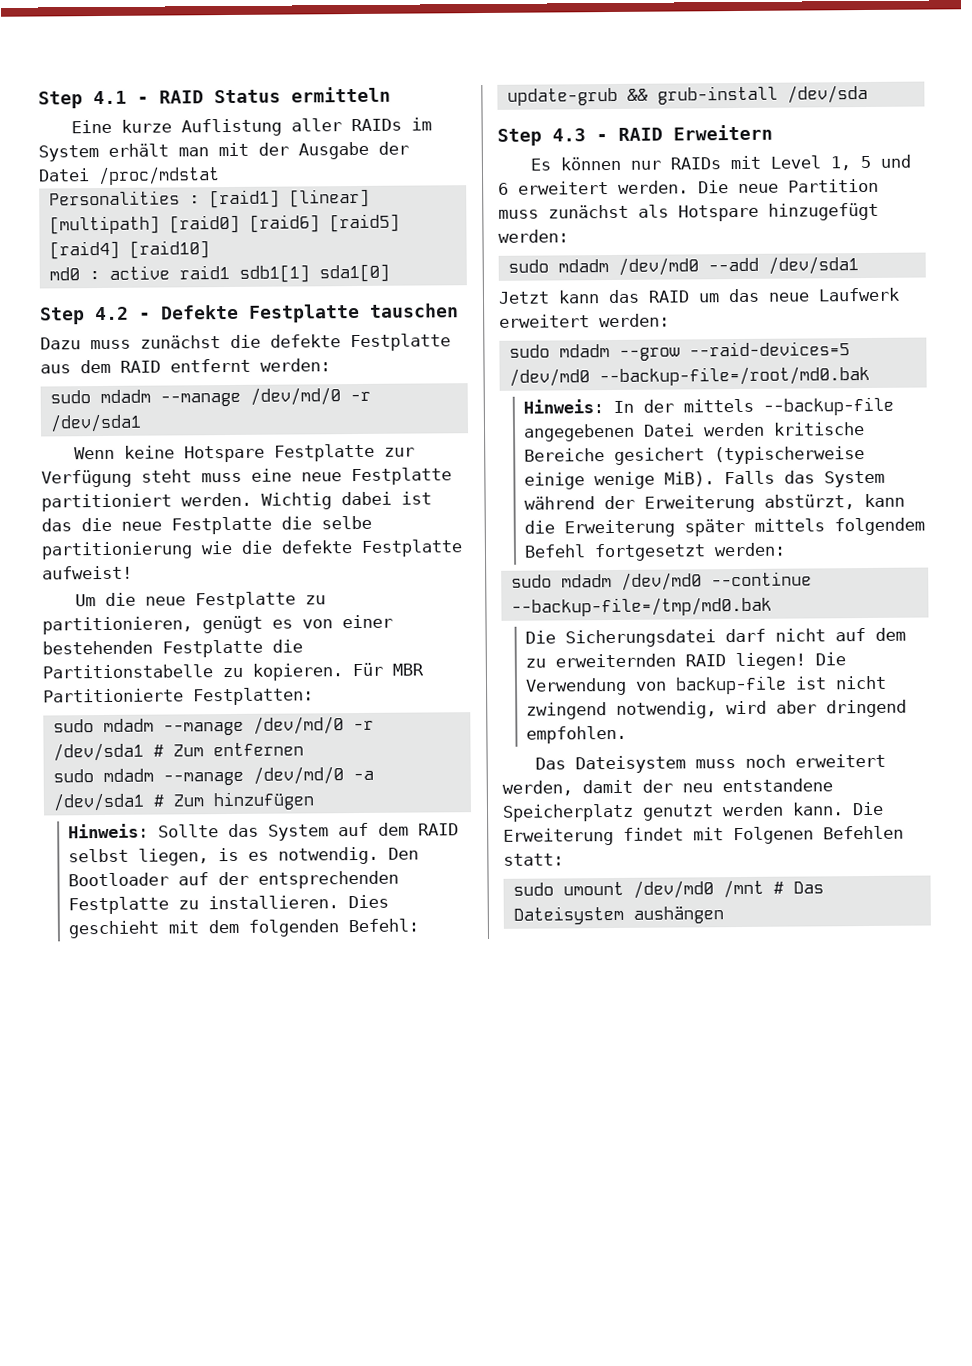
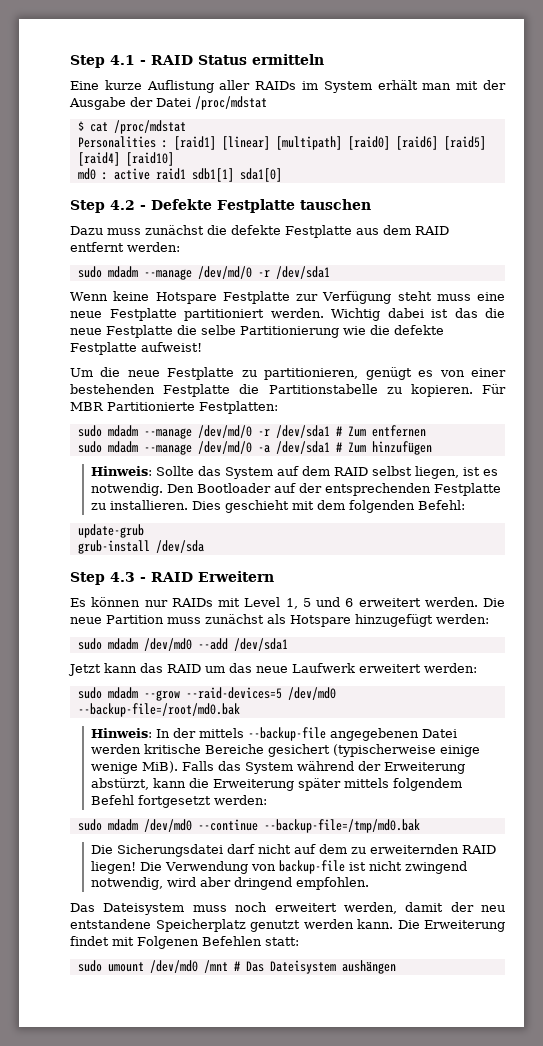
(220, 176) none -> [77,120,186,134] // $ cat /proc/mdstat
[41,541,193,560] partitionierung -> [240,326,339,338] Partitionierung
[218,847,240,862] is -> [462,467,480,476] ist
[626,88,648,101] && -> (144, 531) //

